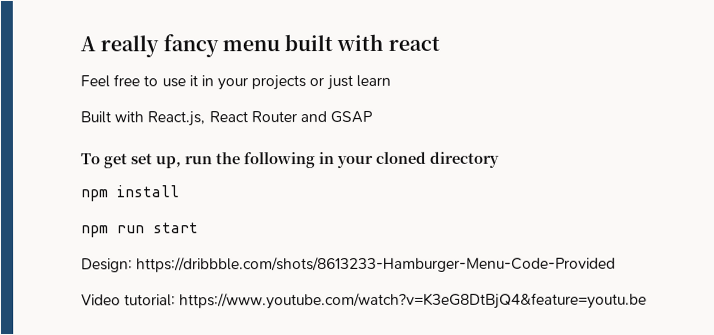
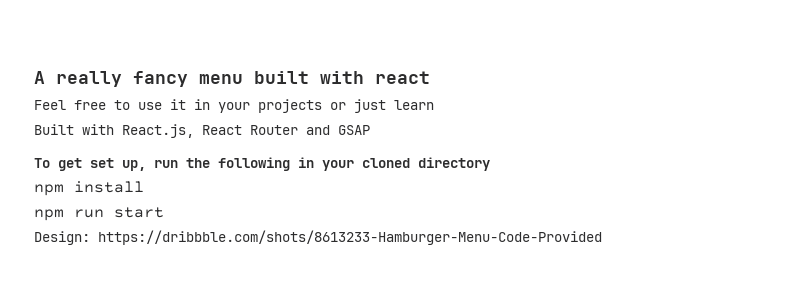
[81,292,648,310] // Video tutorial: https://www.youtube.com/watch?v=K3eG8DtBjQ4&feature=youtu.be -> (602, 237) none

